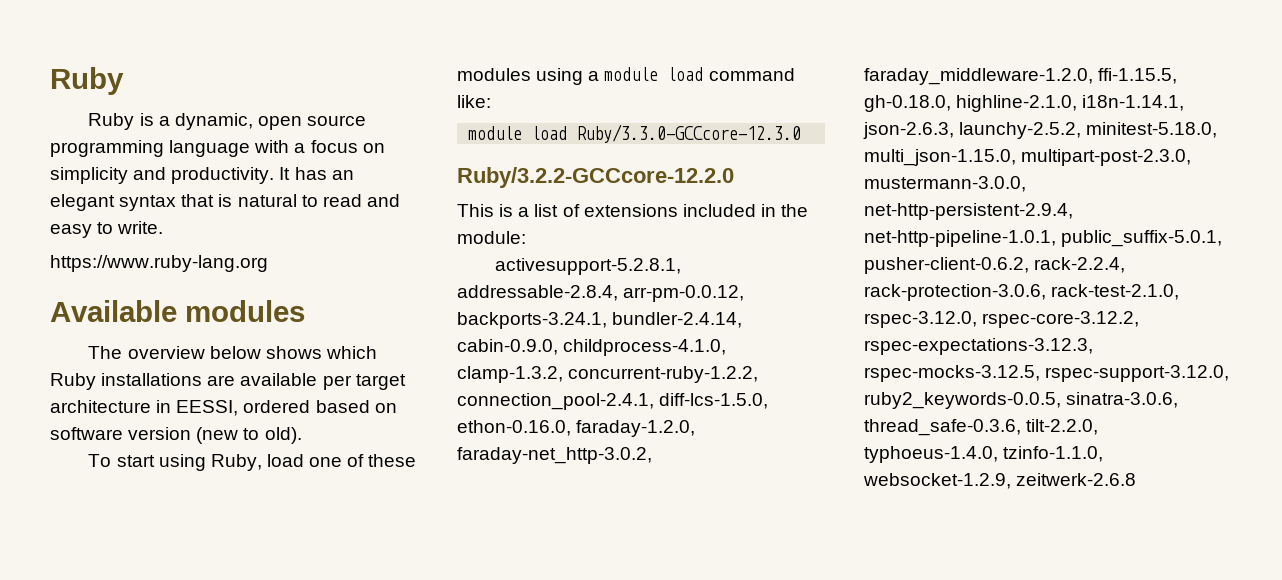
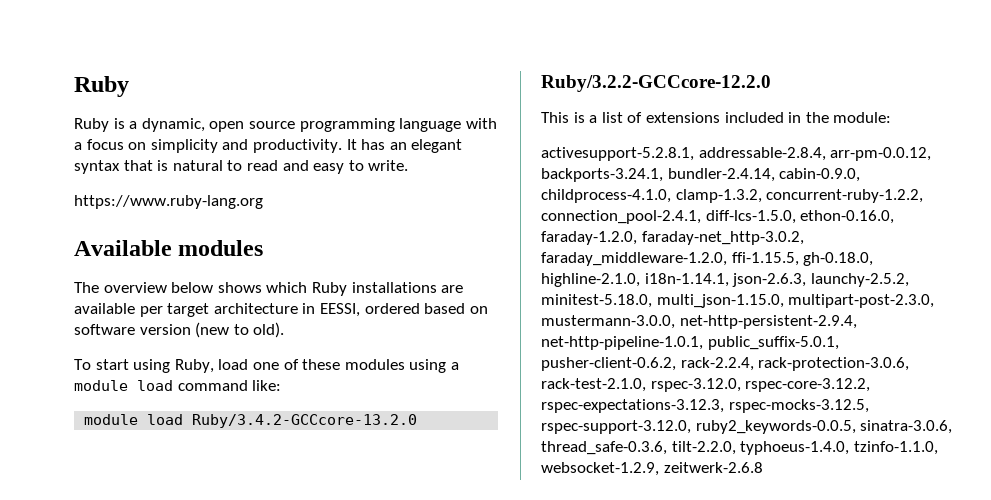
[576,124,802,143] Ruby/3.3.0-GCCcore-12.3.0 -> [192,414,418,428] Ruby/3.4.2-GCCcore-13.2.0

